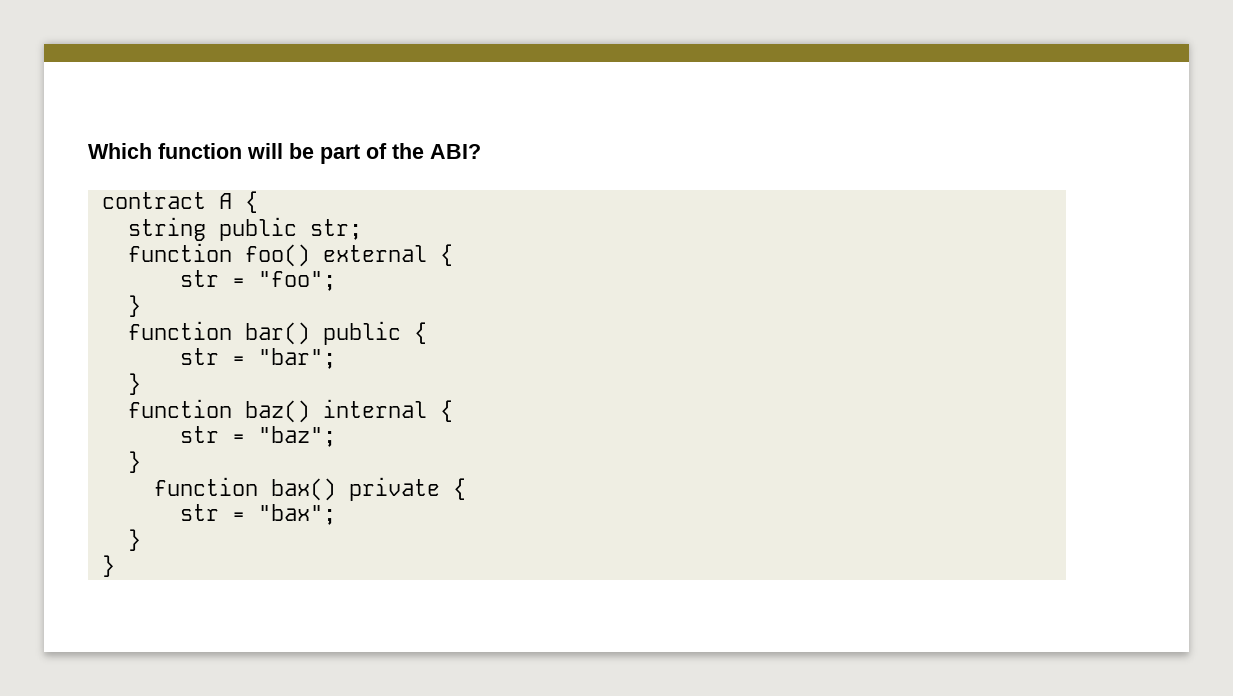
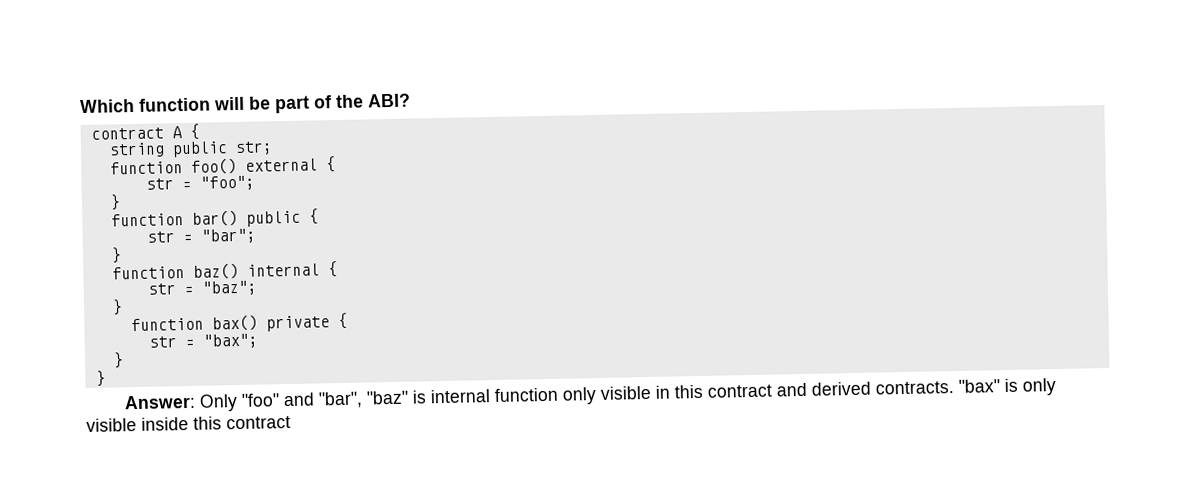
(115, 566) none -> [124,378,1057,412] [86,415,291,432] // Answer: Only "foo" and "bar", "baz" is internal function only visible in this contract and derived contracts. "bax" is only visible inside this contract

